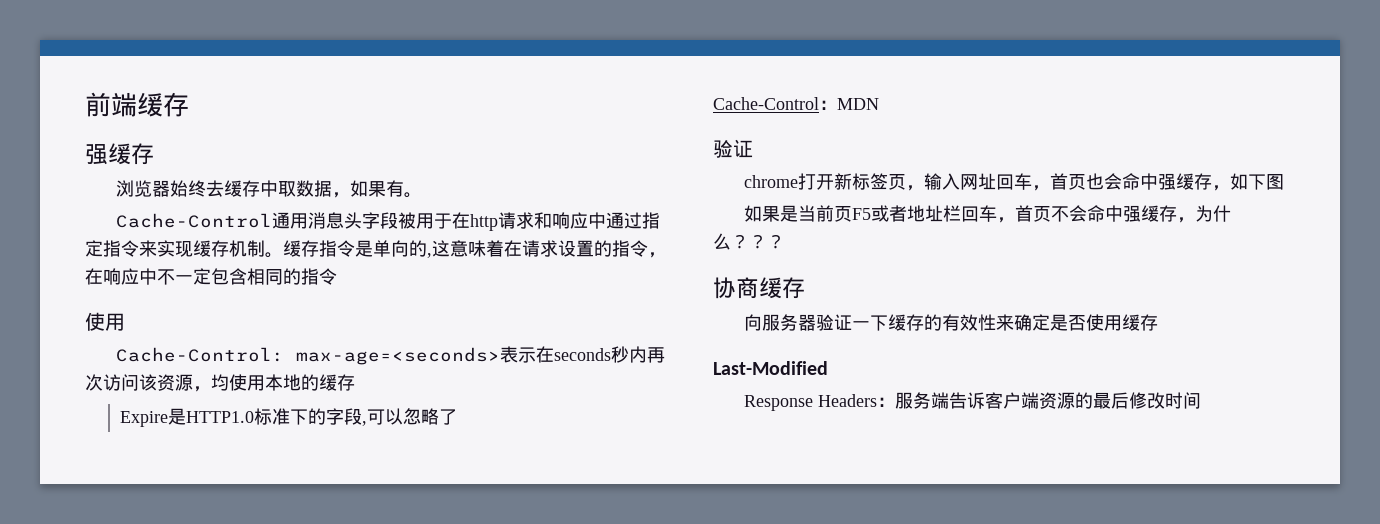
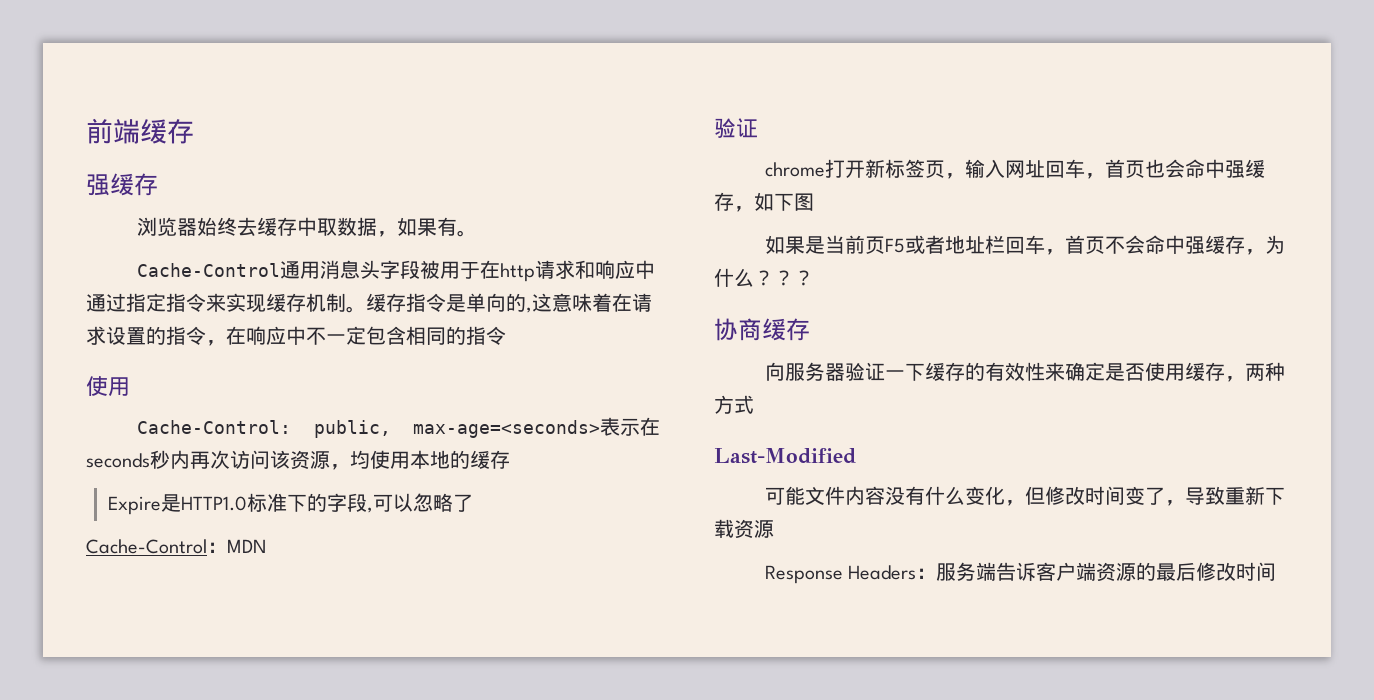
(285, 354) none -> [313,420,391,438] public,
(1159, 322) none -> [1225,362,1286,382] [714,395,754,414] ，两种方式
(828, 368) none -> [765,486,1286,506] [714,519,774,539] // 可能文件内容没有什么变化，但修改时间变了，导致重新下载资源

